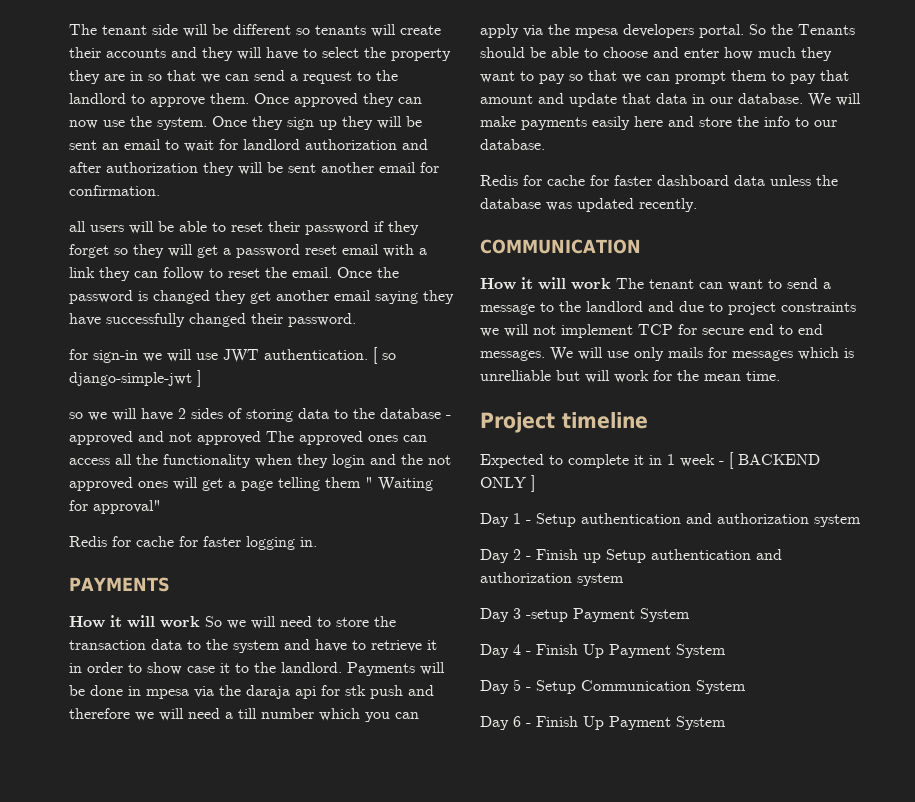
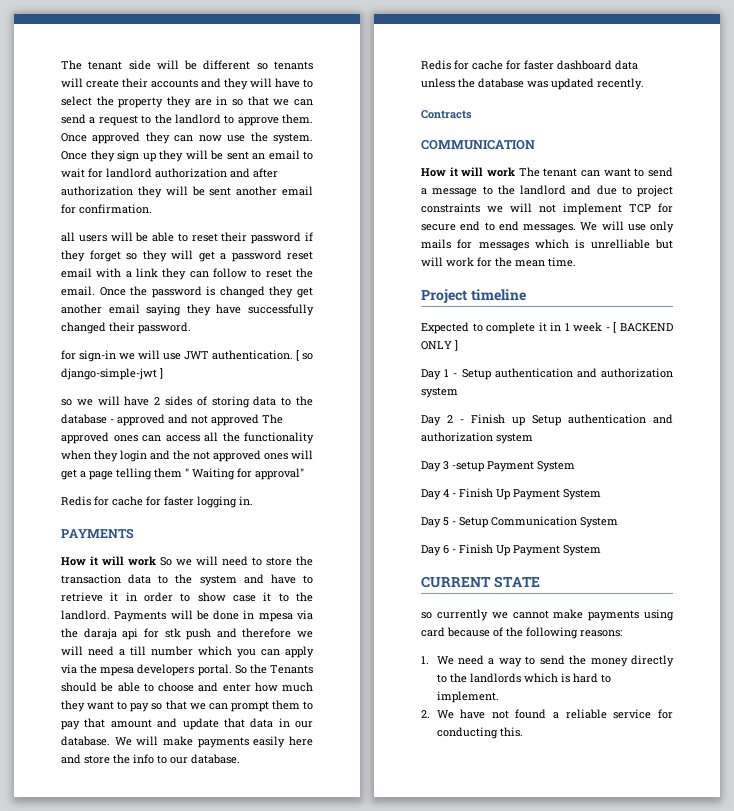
(697, 205) none -> [421,110,472,119] // Contracts
(726, 723) none -> [421,576,540,588] [421,609,674,621] [421,627,622,639] [421,655,674,667] [436,673,611,683] [436,691,499,703] [421,709,673,719] [436,727,523,739] // CURRENT STATE // so currently we cannot make payments using card because of the following reasons: // 1. We need a way to send the money directly to the landlords which is hard to implement. // 2. We have not found a reliable service for conducting this.

